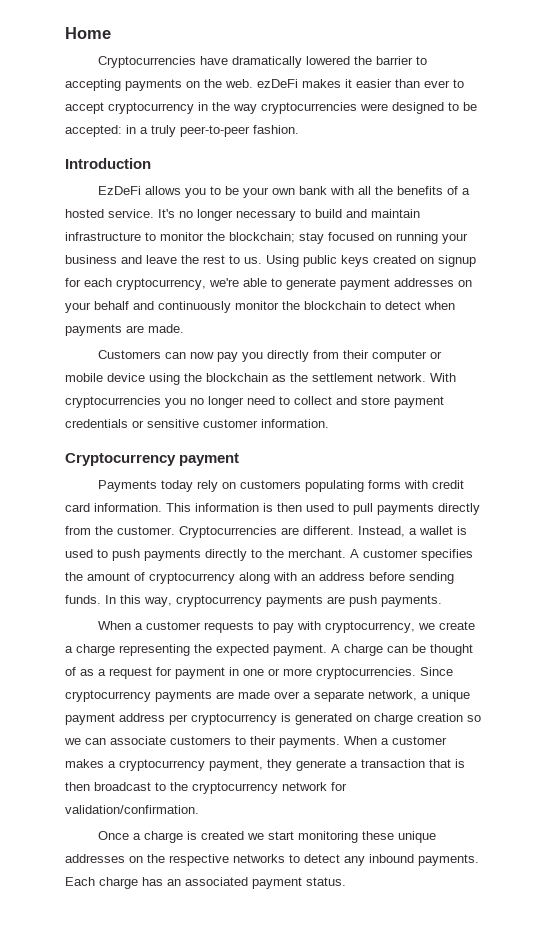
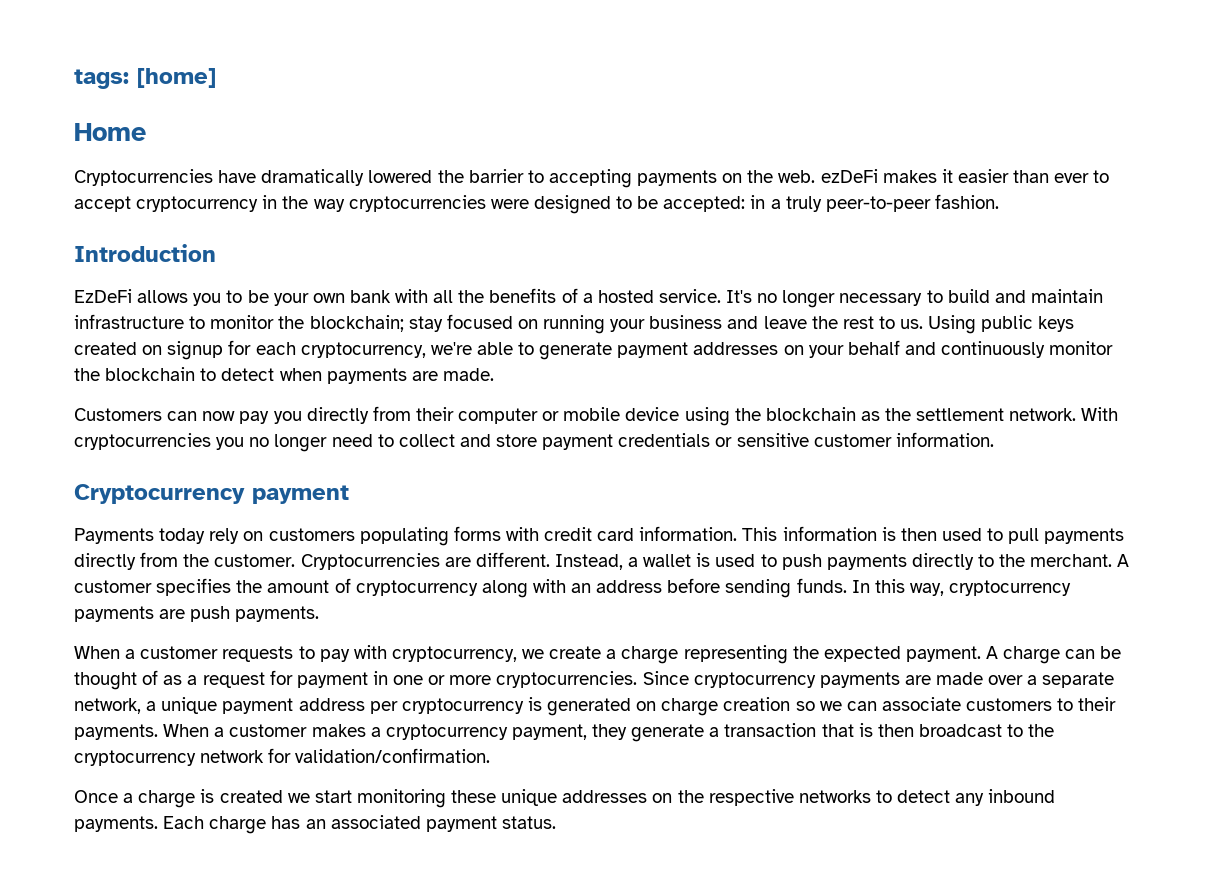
(65, 33) none -> [74,68,216,89] tags: [home] //

